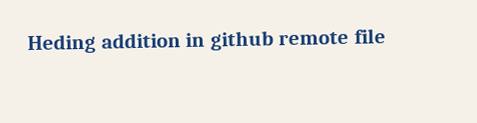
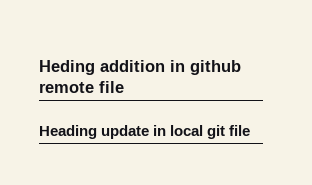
(386, 36) none -> [39,125,251,139] // Heading update in local git file

